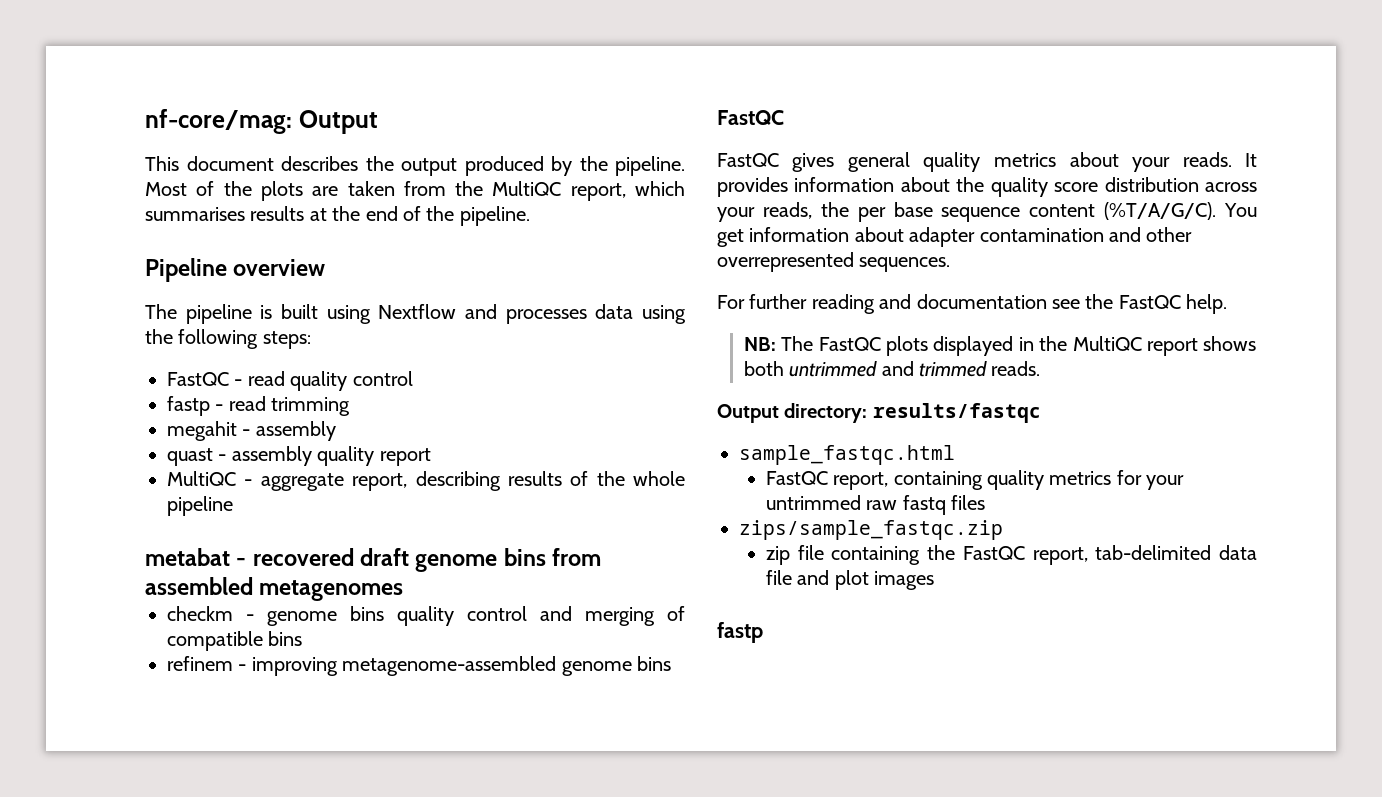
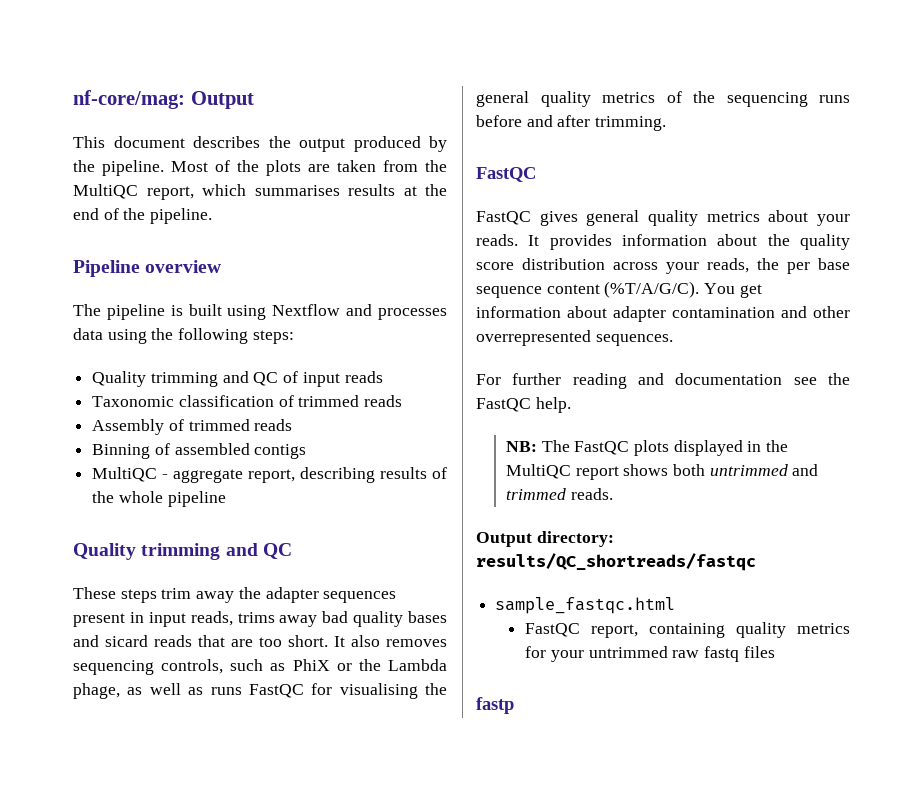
[167,371,413,391] [167,396,351,416] [167,421,336,441] [167,446,431,466] FastQC - read quality control // fastp - read trimming // megahit - assembly // quast - assembly quality report -> [92,371,383,387] [92,395,403,407] [92,419,293,435] [92,443,307,459] Quality trimming and QC of input reads // Taxonomic classification of trimmed reads // Assembly of trimmed reads // Binning of assembled contigs
[145,548,602,572] [145,577,404,601] [167,606,685,626] [167,631,303,651] [167,656,671,676] metabat - recovered draft genome bins from assembled metagenomes // checkm - genome bins quality control and merging of compatible bins // refinem - improving metagenome-assembled genome bins -> [73,543,292,560] [73,587,397,603] [73,611,447,627] [73,635,447,647] [73,659,448,675] [73,683,447,699] [476,91,850,107] [476,115,667,131] Quality trimming and QC // These steps trim away the adapter sequences present in input reads, trims away bad quality bases and sicard reads that are too short. It also removes sequencing controls, such as PhiX or the Lambda phage, as well as runs FastQC for visualising the general quality metrics of the sequencing runs before and after trimming.
[872,403,1041,423] results/fastqc -> [476,553,756,571] results/QC_shortreads/fastqc
[739,520,1003,540] [765,545,1257,565] [765,570,934,590] // zips/sample_fastqc.zip // zip file containing the FastQC report, tab-delimited data file and plot images -> (775, 652) none

